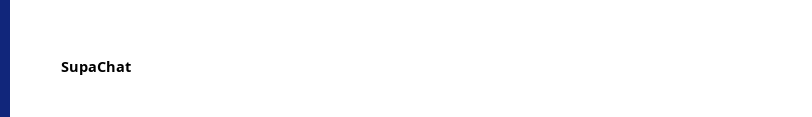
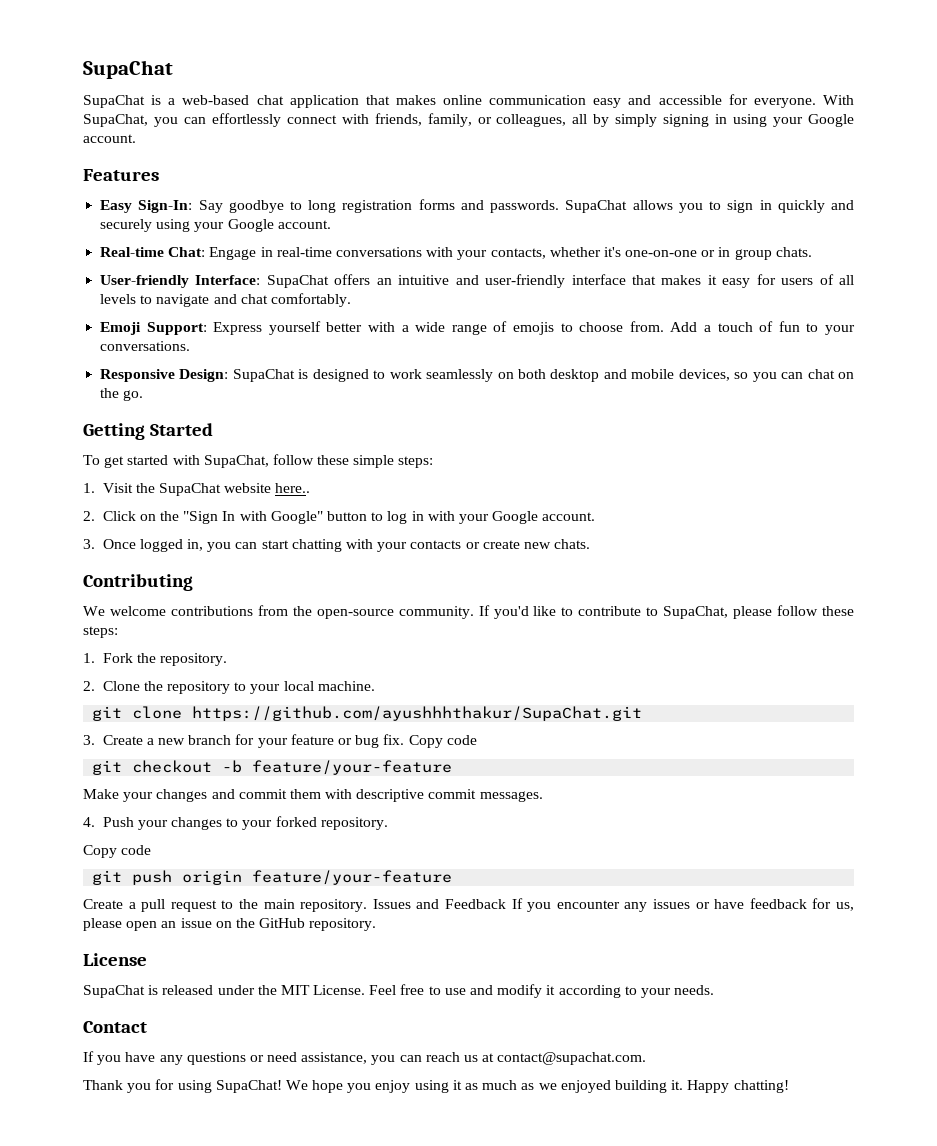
[61,61,131,75] SupaChat -> [83,60,173,79] [83,94,854,108] [83,113,855,127] [83,134,136,143] [83,169,159,181] [100,199,855,213] [100,219,331,232] [100,247,812,260] [100,274,855,288] [100,293,351,307] [100,321,855,335] [100,341,191,351] [100,369,855,382] [100,388,144,401] [83,423,213,440] [83,454,434,468] [83,483,311,496] [83,511,596,524] [83,539,591,552] [83,574,193,591] [83,605,854,619] [83,626,118,638] [83,653,228,666] [83,681,375,694] [92,706,643,721] [83,734,477,748] [92,760,453,775] [83,789,543,802] [83,816,388,830] [83,845,152,858] [92,870,453,885] [83,898,855,912] [83,918,377,931] [83,953,147,966] [83,984,715,998] [83,1021,147,1033] [83,1051,647,1065] [83,1079,789,1093] SupaChat // SupaChat is a web-based chat application that makes online communication easy and accessible for everyone. With SupaChat, you can effortlessly connect with friends, family, or colleagues, all by simply signing in using your Google account. // Features // Easy Sign-In: Say goodbye to long registration forms and passwords. SupaChat allows you to sign in quickly and securely using your Google account. // Real-time Chat: Engage in real-time conversations with your contacts, whether it's one-on-one or in group chats. // User-friendly Interface: SupaChat offers an intuitive and user-friendly interface that makes it easy for users of all levels to navigate and chat comfortably. // Emoji Support: Express yourself better with a wide range of emojis to choose from. Add a touch of fun to your conversations. // Responsive Design: SupaChat is designed to work seamlessly on both desktop and mobile devices, so you can chat on the go. // Getting Started // To get started with SupaChat, follow these simple steps: // 1. Visit the SupaChat website here.. // 2. Click on the "Sign In with Google" button to log in with your Google account. // 3. Once logged in, you can start chatting with your contacts or create new chats. // Contributing // We welcome contributions from the open-source community. If you'd like to contribute to SupaChat, please follow these steps: // 1. Fork the repository. // 2. Clone the repository to your local machine. // git clone https://github.com/ayushhhthakur/SupaChat.git // 3. Create a new branch for your feature or bug fix. Copy code // git checkout -b feature/your-feature // Make your changes and commit them with descriptive commit messages. // 4. Push your changes to your forked repository. // Copy code // git push origin feature/your-feature // Create a pull request to the main repository. Issues and Feedback If you encounter any issues or have feedback for us, please open an issue on the GitHub repository. // License // SupaChat is released under the MIT License. Feel free to use and modify it according to your needs. // Contact // If you have any questions or need assistance, you can reach us at contact@supachat.com. // Thank you for using SupaChat! We hope you enjoy using it as much as we enjoyed building it. Happy chatting!

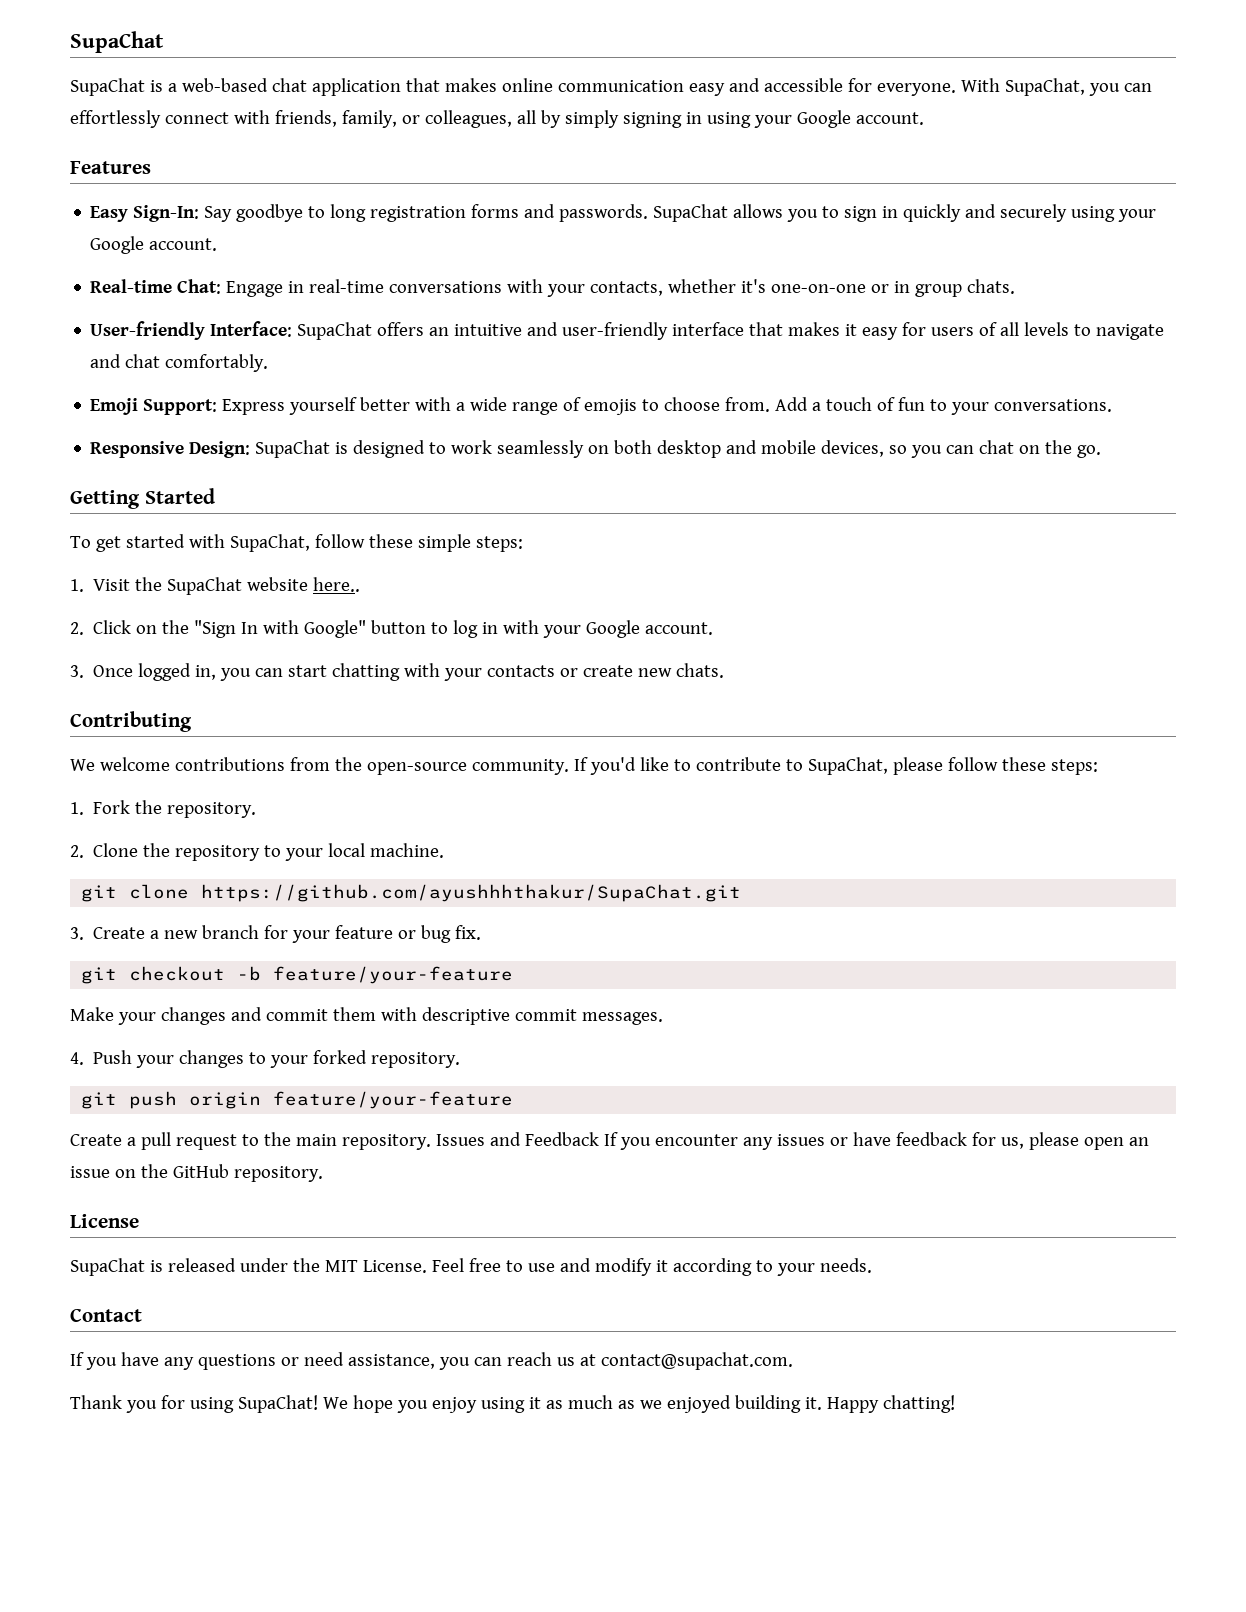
[408,735,477,748] Copy code -> (482, 932) none
[83,845,152,858] // Copy code -> (461, 1060) none

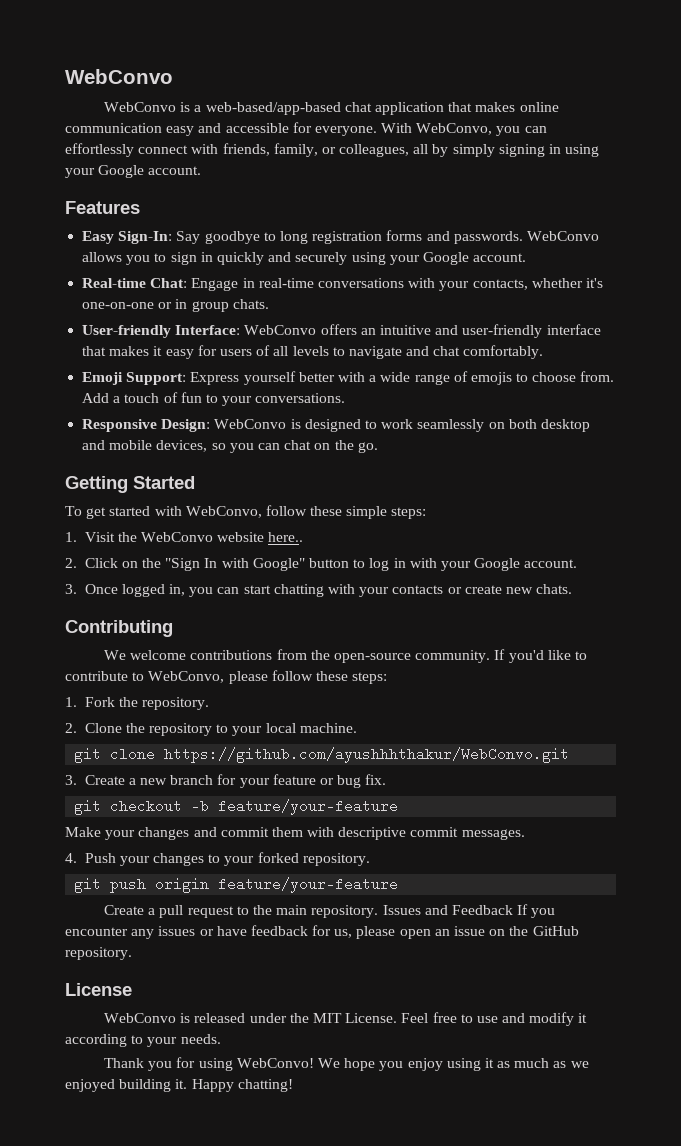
[70,31,164,53] [70,78,145,96] SupaChat // SupaChat -> [65,69,173,84] [104,102,177,112] WebConvo // WebConvo
[181,78,268,92] web-based -> [205,102,341,115] web-based/app-based
[1004,78,1085,96] SupaChat, -> [416,123,493,135] WebConvo,
[653,204,729,222] SupaChat -> [526,231,599,241] WebConvo
[297,322,373,340] SupaChat -> [244,325,317,335] WebConvo
[255,440,331,458] SupaChat -> [214,419,287,429] WebConvo
[229,534,310,552] SupaChat, -> [185,506,262,518] WebConvo,
[167,577,243,595] SupaChat -> [141,532,214,542] WebConvo
[807,757,888,775] SupaChat, -> [148,671,225,683] WebConvo,
[201,884,742,902] https://github.com/ayushhhthakur/SupaChat.git -> [164,747,570,763] https://github.com/ayushhhthakur/WebConvo.git
[70,1258,145,1276] SupaChat -> [104,1013,177,1023] WebConvo
[70,1309,142,1322] [70,1352,793,1370] // Contact // If you have any questions or need assistance, you can reach us at contact@supachat.com. -> (221, 1039) none
[237,1395,318,1413] SupaChat! -> [236,1058,314,1068] WebConvo!

